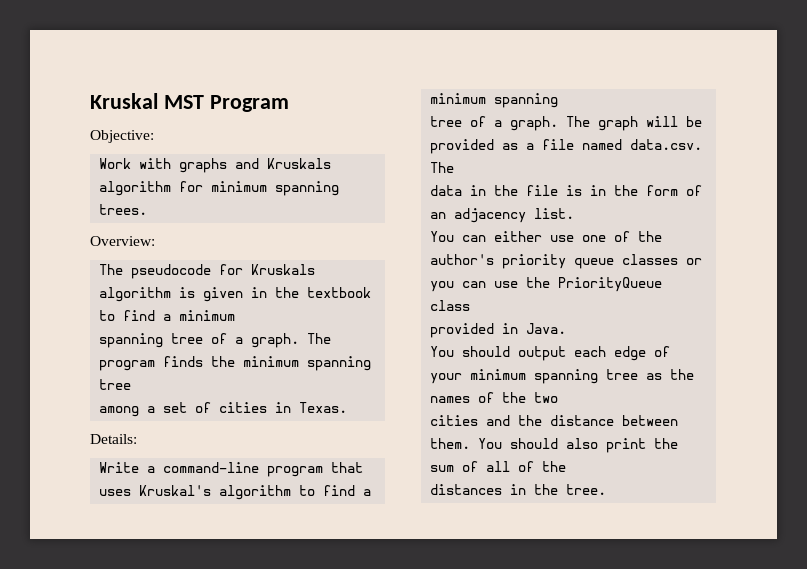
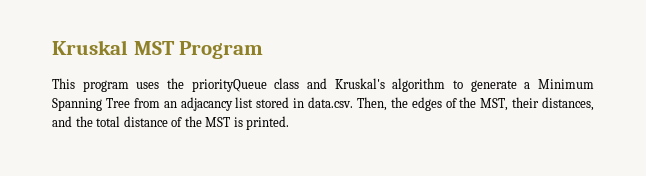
[90,130,154,143] [99,158,332,173] [99,181,340,196] [99,204,148,215] [90,236,155,246] [99,264,316,279] [99,287,372,302] [99,310,236,321] [99,333,332,348] [99,356,372,371] [99,379,132,390] [99,402,348,417] [90,434,137,444] [99,462,364,477] [99,485,372,500] [430,93,559,108] [430,116,703,131] [430,139,703,154] [430,162,455,173] [430,185,703,196] [430,208,575,223] [430,231,663,242] [430,254,703,269] [430,277,663,292] [430,300,471,311] [430,323,567,338] [430,346,671,361] [430,369,695,384] [430,392,559,403] [430,415,679,426] [430,438,679,453] [430,461,567,472] [430,484,607,495] Objective: // Work with graphs and Kruskals algorithm for minimum spanning trees. // Overview: // The pseudocode for Kruskals algorithm is given in the textbook to find a minimum // spanning tree of a graph. The program finds the minimum spanning tree // among a set of cities in Texas. // Details: // Write a command-line program that uses Kruskal's algorithm to find a minimum spanning // tree of a graph. The graph will be provided as a file named data.csv. The // data in the file is in the form of an adjacency list. // You can either use one of the author's priority queue classes or you can use the PriorityQueue class // provided in Java. // You should output each edge of your minimum spanning tree as the names of the two // cities and the distance between them. You should also print the sum of all of the // distances in the tree. -> [52,78,595,92] [52,97,594,111] [52,116,290,130] This program uses the priorityQueue class and Kruskal's algorithm to generate a Minimum Spanning Tree from an adjacancy list stored in data.csv. Then, the edges of the MST, their distances, and the total distance of the MST is printed.

